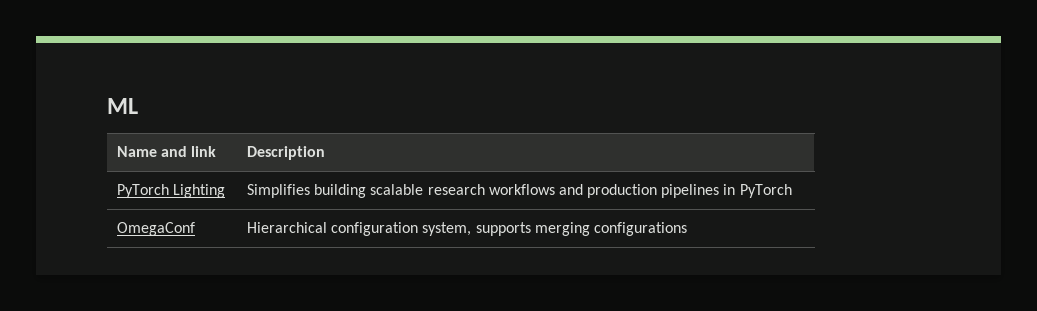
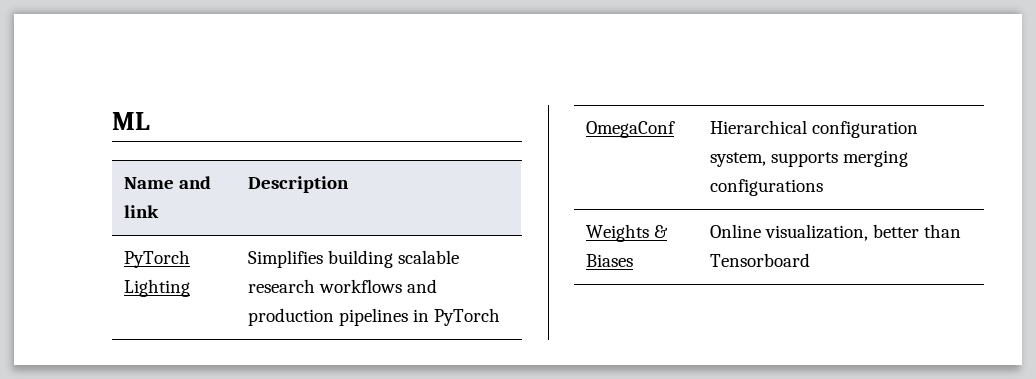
(687, 229) none -> [585,224,669,242] [585,254,633,267] [709,224,962,241] [709,253,810,267] // Weights & Biases | Online visualization, better than Tensorboard

